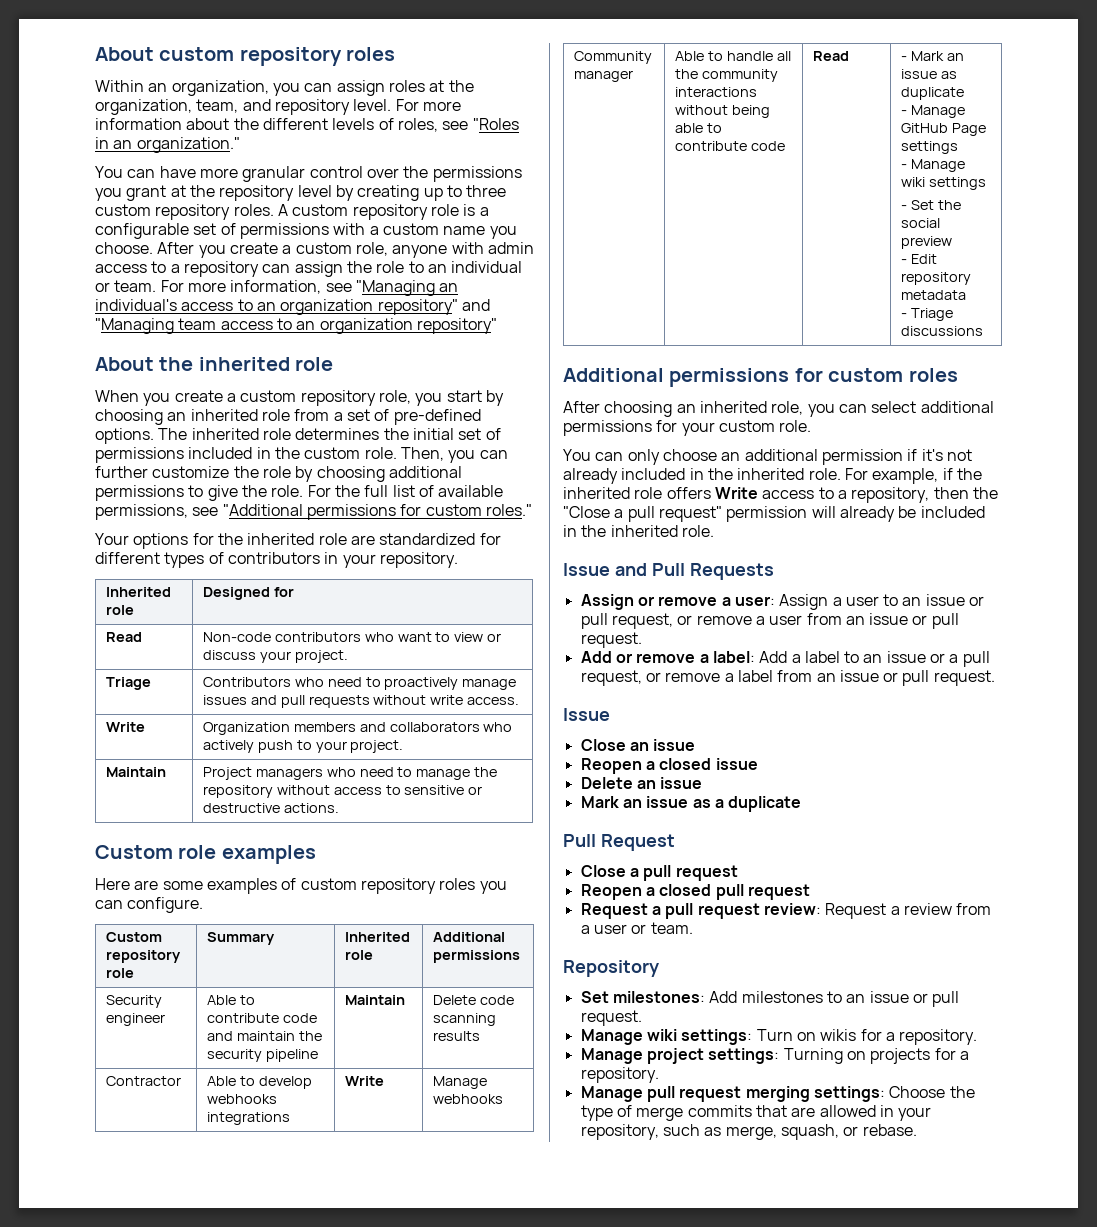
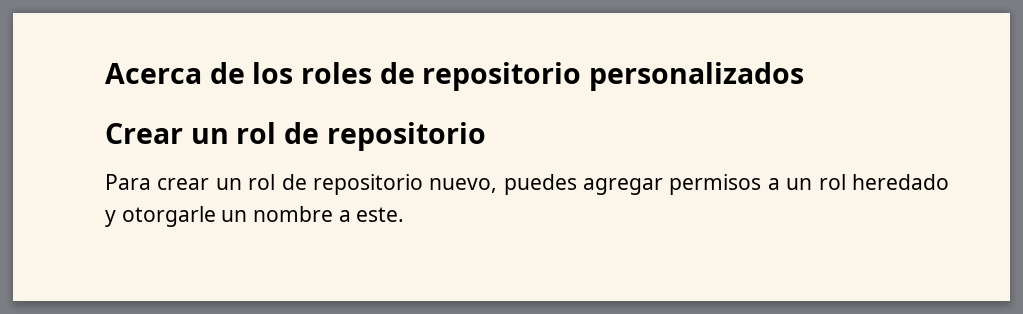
[95,47,396,66] [95,80,474,96] [95,99,461,115] [95,118,519,132] [95,137,240,153] [95,166,522,182] [95,185,507,201] [95,204,489,220] [95,223,517,239] [95,242,534,258] [95,261,523,277] [95,280,459,296] [95,299,490,315] [95,318,497,334] [95,357,334,371] [95,390,504,406] [95,409,481,425] [95,428,501,444] [95,447,508,463] [95,466,462,482] [95,485,504,501] [95,504,532,520] [95,533,501,549] [95,552,458,568] [105,587,171,597] [105,605,134,615] [202,587,294,600] [105,632,142,642] [202,632,502,642] [202,650,348,663] [105,677,151,690] [202,677,517,690] [202,695,520,708] [105,722,145,732] [202,722,513,735] [202,740,404,753] [105,767,166,777] [202,767,498,780] [202,785,483,798] [202,803,339,813] [95,845,316,864] [95,878,507,894] [95,897,204,913] [105,932,162,942] [105,950,181,963] [105,968,134,978] [206,932,275,945] [344,932,410,942] [344,950,373,960] [432,932,505,942] [432,950,520,963] [105,995,162,1008] [105,1013,165,1026] [206,995,255,1005] [206,1013,317,1023] [206,1031,322,1041] [206,1049,318,1062] [344,995,405,1005] [432,995,514,1005] [432,1013,496,1026] [432,1031,480,1041] [105,1076,181,1086] [206,1076,312,1089] [206,1094,277,1104] [206,1112,290,1125] [344,1076,384,1086] [432,1076,487,1089] [432,1094,503,1104] [573,51,652,64] [573,70,633,82] [674,51,791,61] [674,69,778,82] [674,87,757,97] [674,105,770,118] [674,123,722,133] [674,141,785,151] [812,51,849,61] [900,51,964,61] [900,69,957,79] [900,87,964,100] [900,105,965,118] [900,123,986,136] [900,141,958,154] [900,159,965,172] [900,177,986,190] [900,200,961,210] [900,218,940,228] [900,236,952,249] [900,254,937,264] [900,272,971,285] [900,290,966,300] [900,308,953,321] [900,326,983,336] [563,368,958,387] [563,401,994,417] [563,420,812,436] [563,449,972,465] [563,468,982,484] [563,487,998,503] [563,506,985,522] [563,525,714,537] [563,563,774,580] [580,594,985,610] [580,613,959,629] [580,632,642,648] [580,651,990,667] [580,670,995,686] [563,708,610,721] [580,739,696,751] [580,758,758,774] [580,777,703,789] [580,796,802,812] [563,834,675,851] [580,865,738,881] [580,884,810,900] [580,903,992,919] [580,922,693,934] [563,960,659,977] [580,991,960,1007] [580,1010,642,1026] [580,1029,978,1045] [580,1048,969,1064] [580,1067,659,1083] [580,1086,975,1102] [580,1105,932,1121] [580,1124,917,1140] About custom repository roles // Within an organization, you can assign roles at the organization, team, and repository level. For more information about the different levels of roles, see "Roles in an organization." // You can have more granular control over the permissions you grant at the repository level by creating up to three custom repository roles. A custom repository role is a configurable set of permissions with a custom name you choose. After you create a custom role, anyone with admin access to a repository can assign the role to an individual or team. For more information, see "Managing an individual's access to an organization repository" and "Managing team access to an organization repository" // About the inherited role // When you create a custom repository role, you start by choosing an inherited role from a set of pre-defined options. The inherited role determines the initial set of permissions included in the custom role. Then, you can further customize the role by choosing additional permissions to give the role. For the full list of available permissions, see "Additional permissions for custom roles." // Your options for the inherited role are standardized for different types of contributors in your repository. // Inherited role | Designed for // Read | Non-code contributors who want to view or discuss your project. // Triage | Contributors who need to proactively manage issues and pull requests without write access. // Write | Organization members and collaborators who actively push to your project. // Maintain | Project managers who need to manage the repository without access to sensitive or destructive actions. // Custom role examples // Here are some examples of custom repository roles you can configure. // Custom repository role | Summary | Inherited role | Additional permissions // Security engineer | Able to contribute code and maintain the security pipeline | Maintain | Delete code scanning results // Contractor | Able to develop webhooks integrations | Write | Manage webhooks // Community manager | Able to handle all the community interactions without being able to contribute code | Read | - Mark an issue as duplicate // - Manage GitHub Page settings // - Manage wiki settings // - Set the social preview // - Edit repository metadata // - Triage discussions // Additional permissions for custom roles // After choosing an inherited role, you can select additional permissions for your custom role. // You can only choose an additional permission if it's not already included in the inherited role. For example, if the inherited role offers Write access to a repository, then the "Close a pull request" permission will already be included in the inherited role. // Issue and Pull Requests // Assign or remove a user: Assign a user to an issue or pull request, or remove a user from an issue or pull request. // Add or remove a label: Add a label to an issue or a pull request, or remove a label from an issue or pull request. // Issue // Close an issue // Reopen a closed issue // Delete an issue // Mark an issue as a duplicate // Pull Request // Close a pull request // Reopen a closed pull request // Request a pull request review: Request a review from a user or team. // Repository // Set milestones: Add milestones to an issue or pull request. // Manage wiki settings: Turn on wikis for a repository. // Manage project settings: Turning on projects for a repository. // Manage pull request merging settings: Choose the type of merge commits that are allowed in your repository, such as merge, squash, or rebase. -> [105,62,805,91] [105,122,486,151] [105,174,949,195] [105,206,405,227] Acerca de los roles de repositorio personalizados // Crear un rol de repositorio // Para crear un rol de repositorio nuevo, puedes agregar permisos a un rol heredado y otorgarle un nombre a este.

